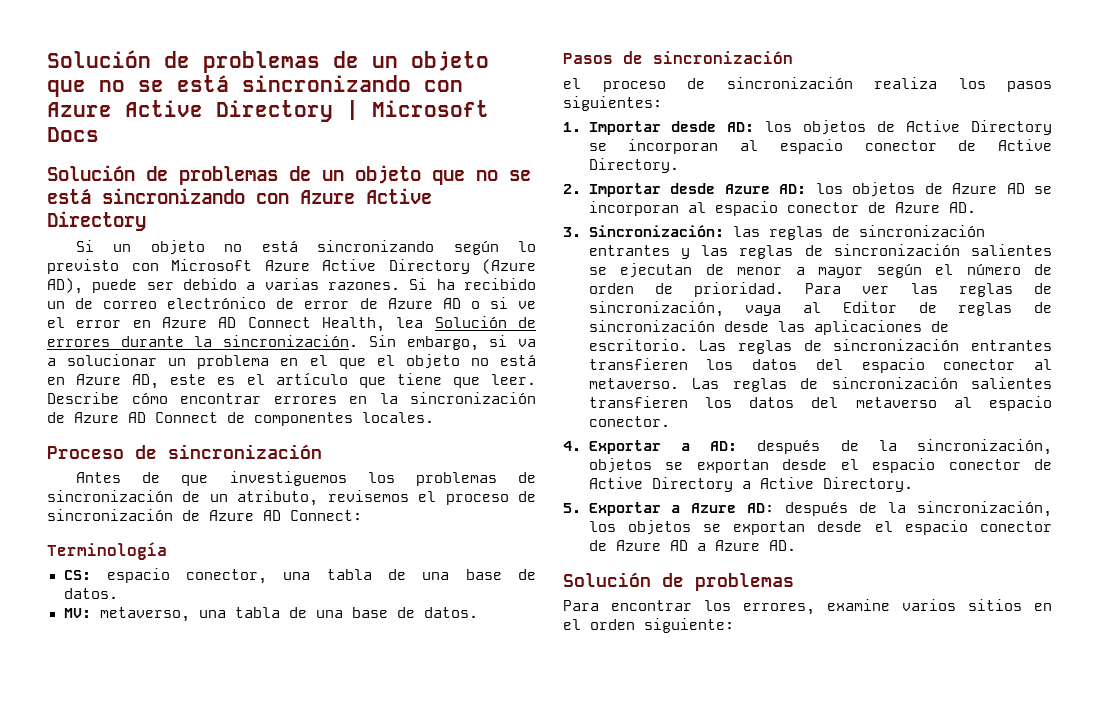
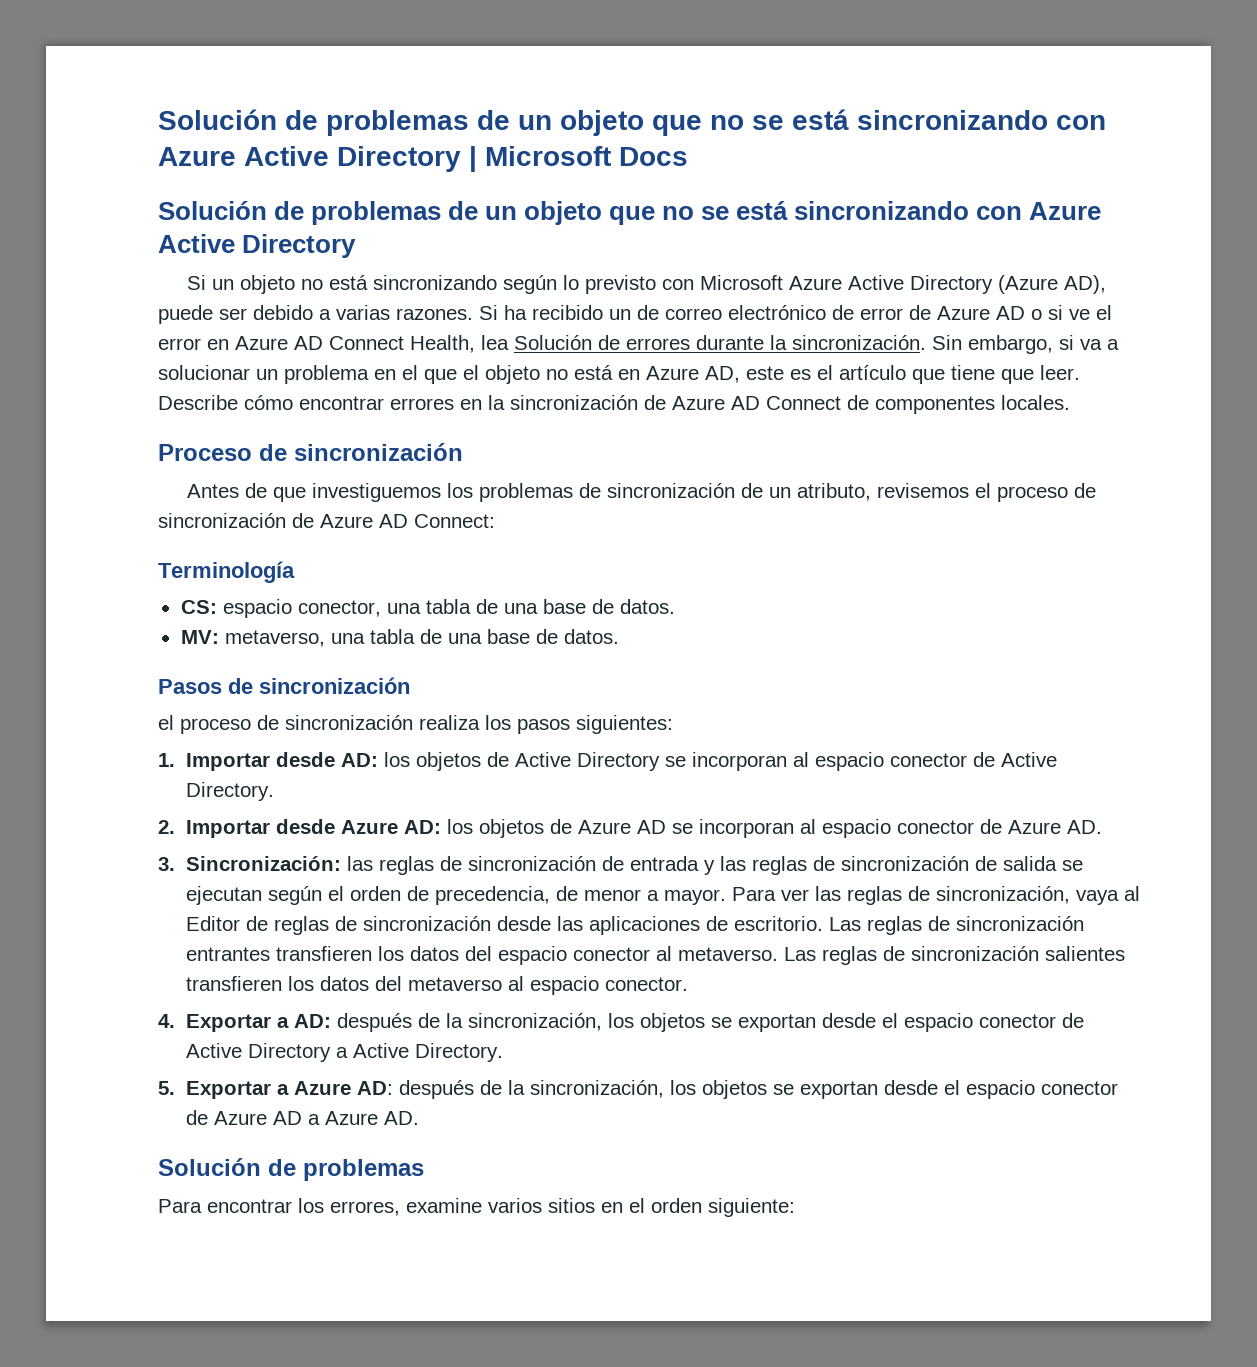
[588,245,670,256] entrantes -> [601,856,699,871] de entrada
[971,244,1052,256] [588,263,1052,278] [588,282,784,297] salientes se ejecutan de menor a mayor según el número de orden de prioridad. -> [974,856,1083,871] [185,886,726,905] de salida se ejecutan según el orden de precedencia, de menor a mayor.
(1052, 447) none -> [607,1013,634,1028] los

